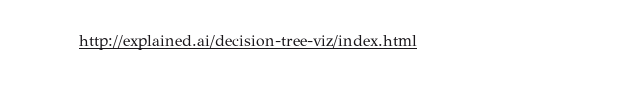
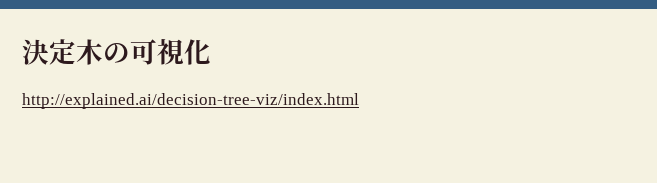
(79, 42) none -> [22,39,211,65] 決定木の可視化 //

